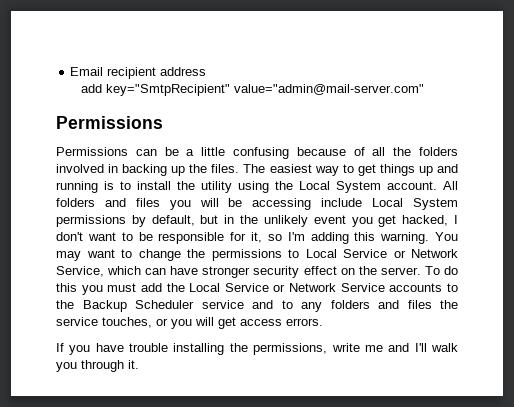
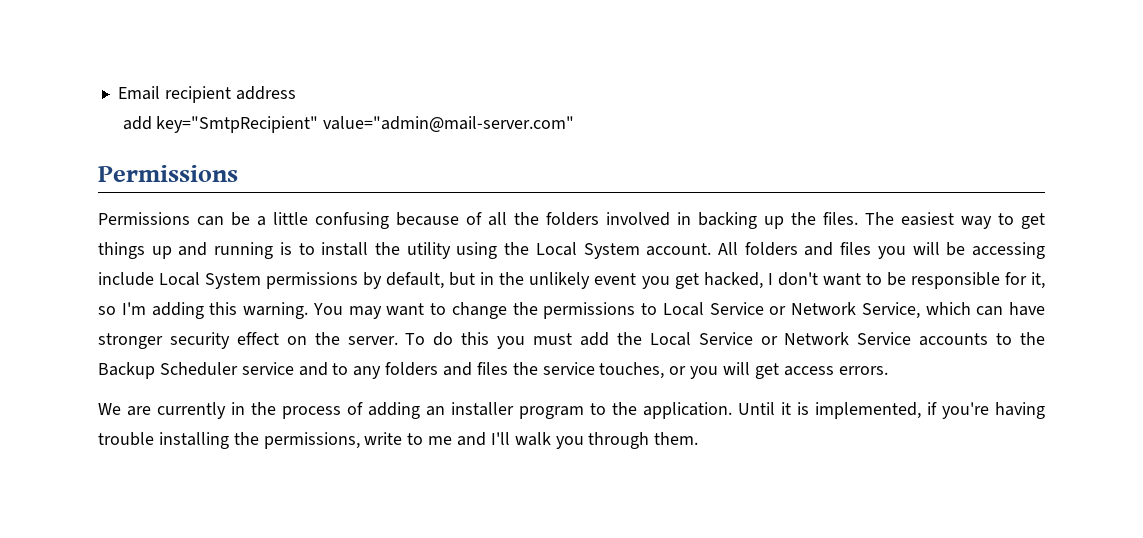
[56,343,124,355] If you have -> [98,402,1045,419] We are currently in the process of adding an installer program to the application. Until it is implemented, if you're having
(360, 347) none -> [407,433,424,445] to
[128,360,139,369] it. -> [654,432,699,445] them.

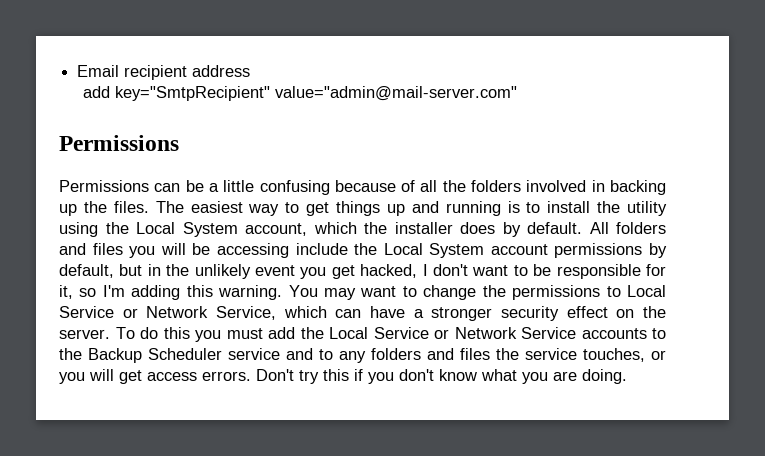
[646,243,712,256] account. -> [245,222,582,237] account, which the installer does by default.
[159,272,262,289] Local System -> [354,243,548,258] the Local System account
(1045, 309) none -> [413,309,424,318] a
[98,402,1045,419] [98,432,699,449] // We are currently in the process of adding an installer program to the application. Until it is implemented, if you're having trouble installing the permissions, write to me and I'll walk you through them. -> [256,369,627,384] Don't try this if you don't know what you are doing.

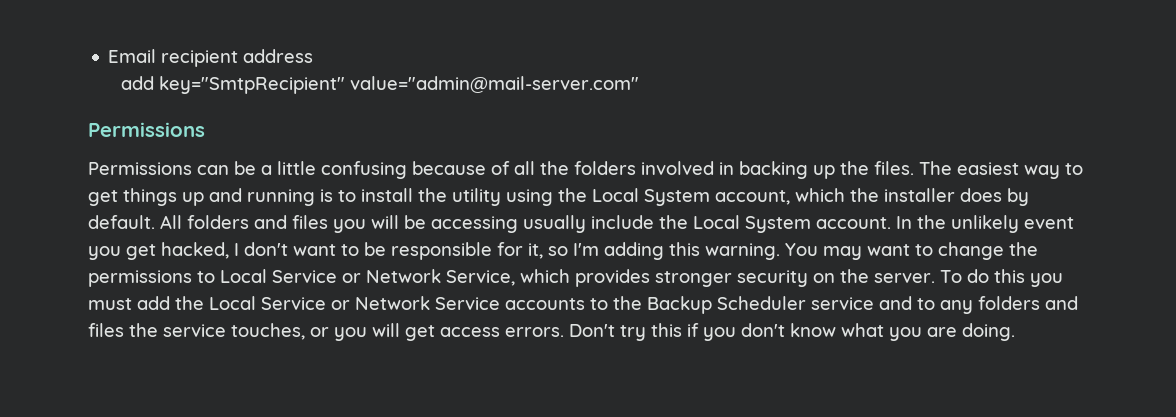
(289, 250) none -> [523,215,586,233] usually
[490,243,667,258] [59,264,161,278] account permissions by default, but in -> [816,216,912,229] account. In
[335,306,424,318] can have a -> [575,269,650,287] provides
[566,306,608,318] effect -> (808, 278) none

